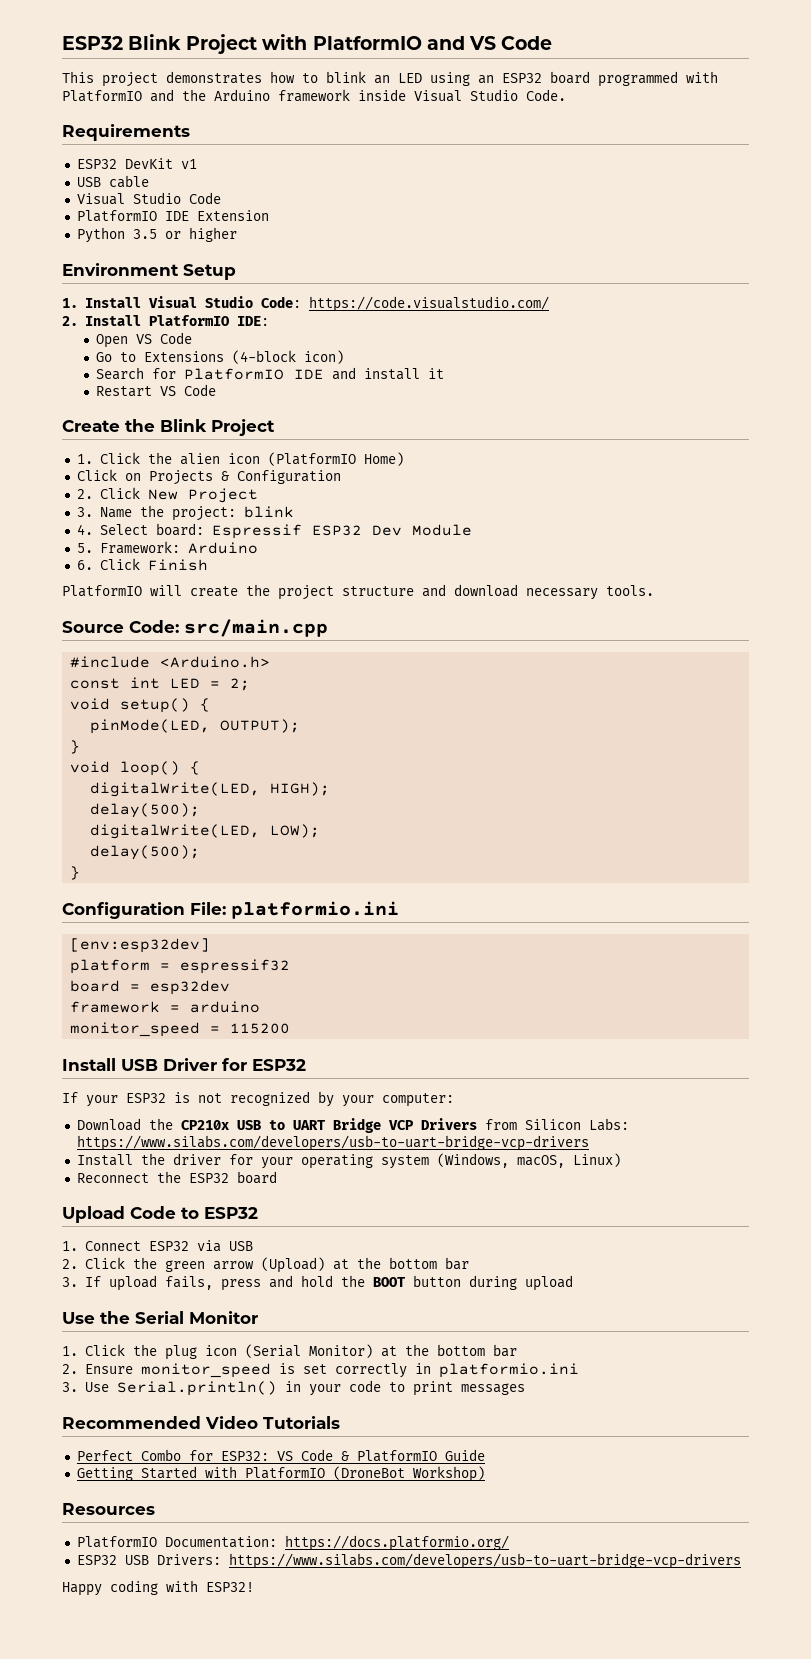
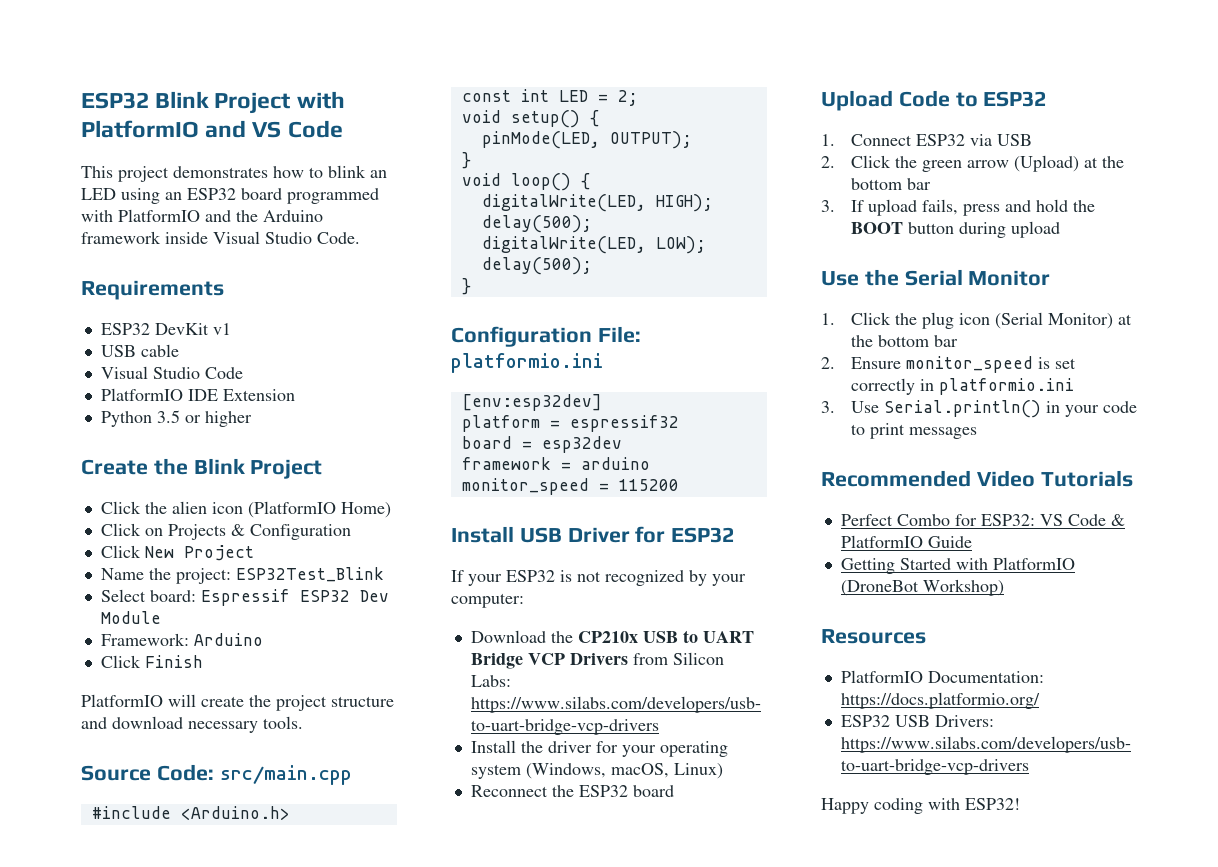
[62,263,236,280] [62,296,549,312] [62,315,269,326] [95,332,192,348] [95,350,344,364] [95,367,444,380] [95,384,216,397] // Environment Setup // 1. Install Visual Studio Code: https://code.visualstudio.com/ // 2. Install PlatformIO IDE: // Open VS Code // Go to Extensions (4-block icon) // Search for PlatformIO IDE and install it // Restart VS Code -> (252, 419) none
[76,454,93,464] 1. -> (323, 469) none
[76,489,93,499] 2. -> (351, 532) none
[76,507,93,517] 3. -> (254, 553) none
[243,506,294,518] [76,524,93,535] blink // 4. -> [235,567,384,582] ESP32Test_Blink //
[76,543,93,553] 5. -> (161, 617) none
[76,560,93,570] 6. -> (263, 639) none

